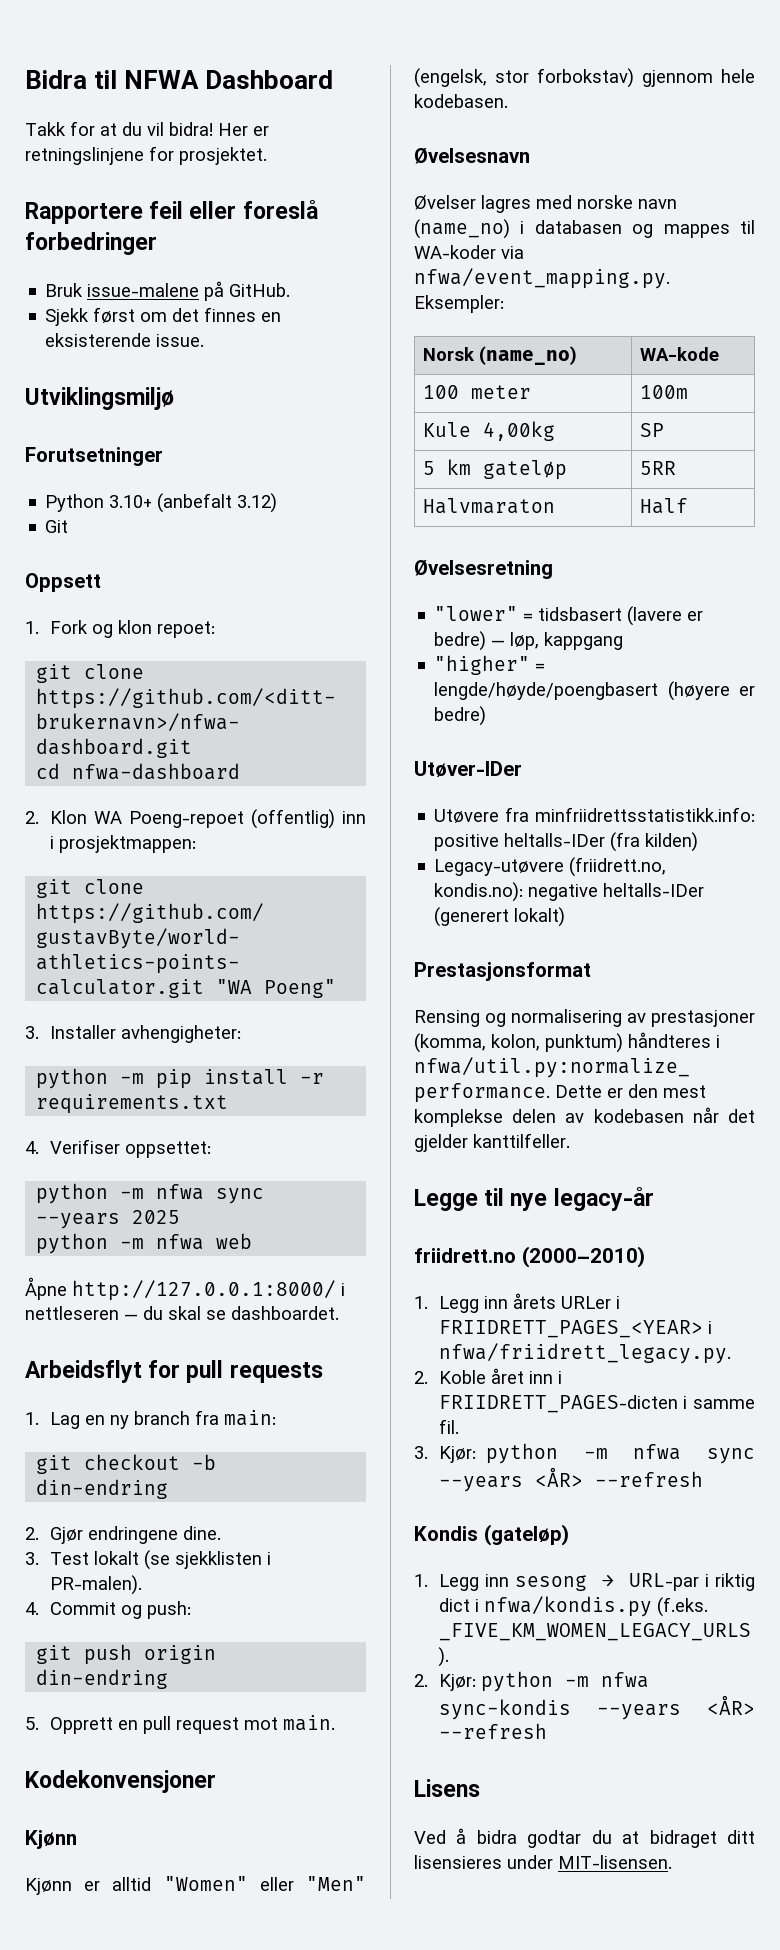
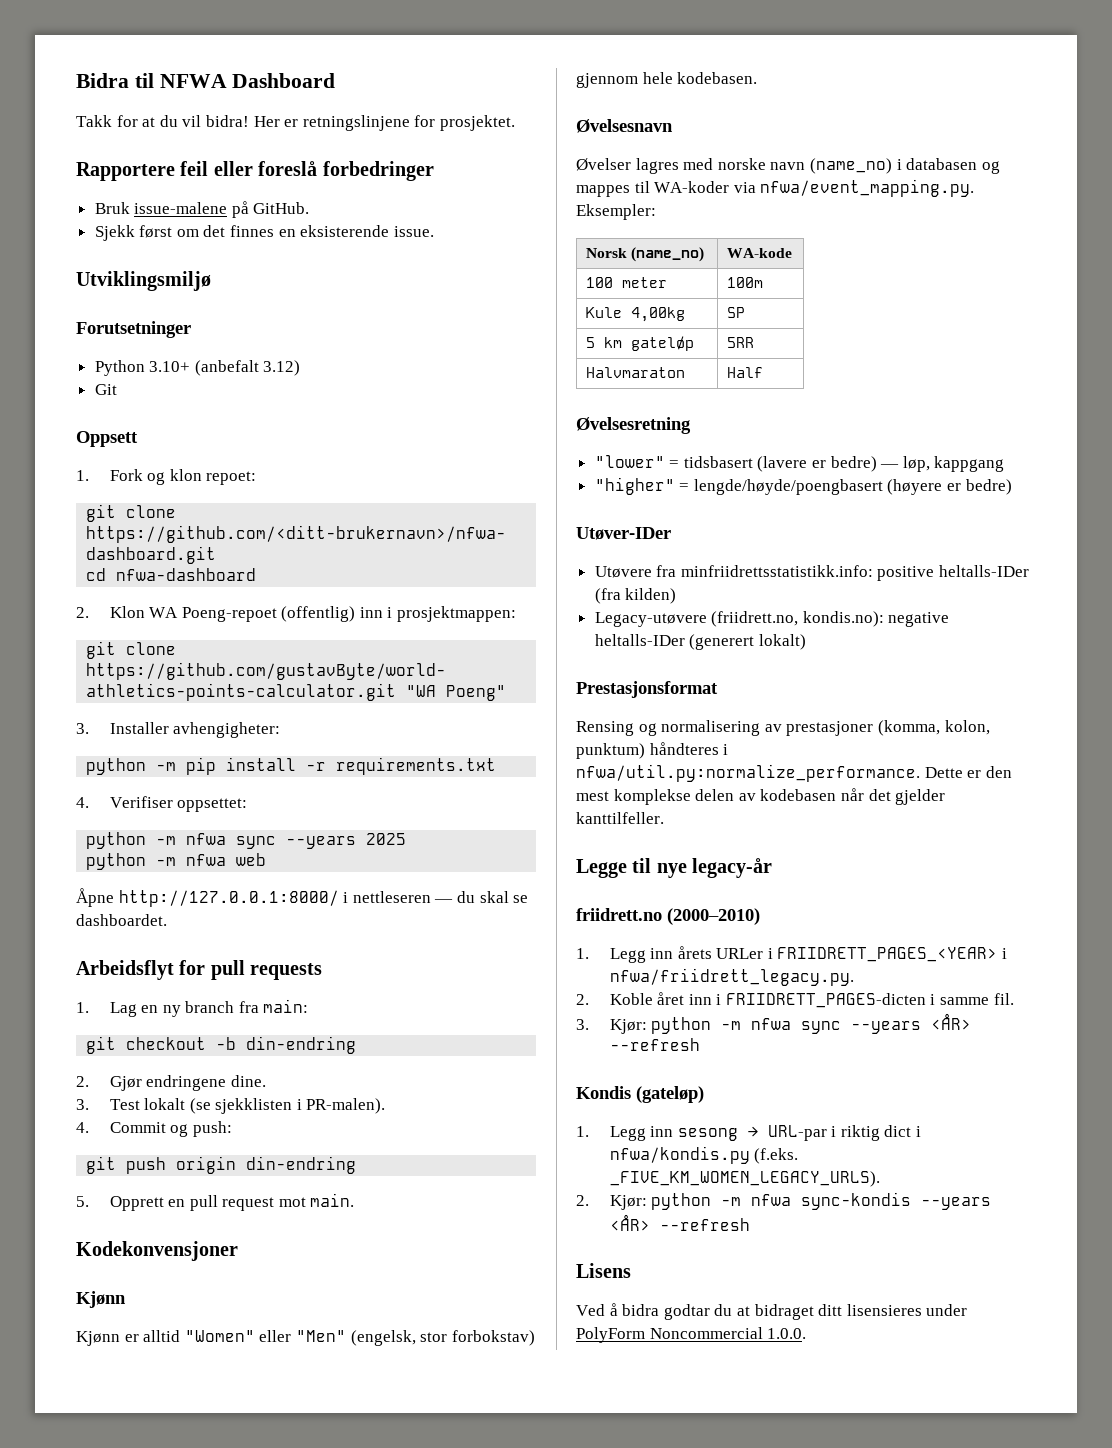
[558,1855,672,1869] MIT-lisensen. -> [576,1327,807,1343] PolyForm Noncommercial 1.0.0.

